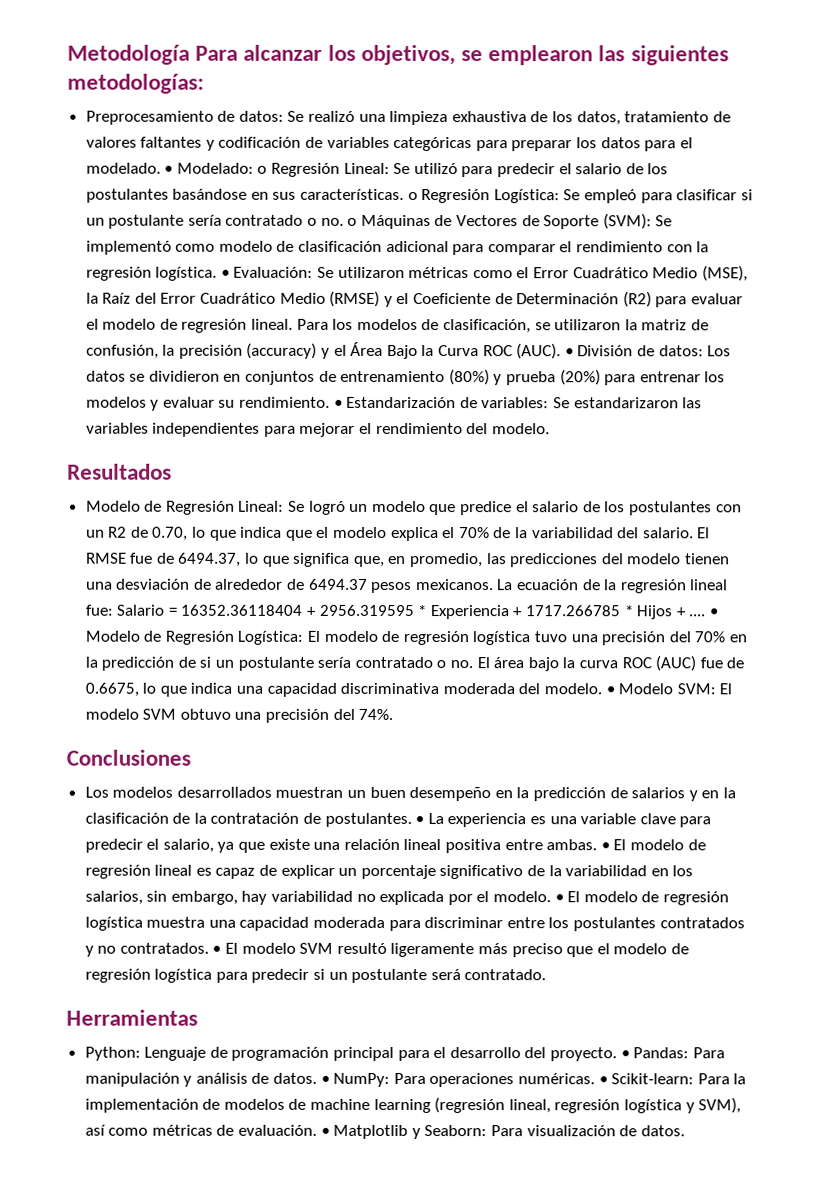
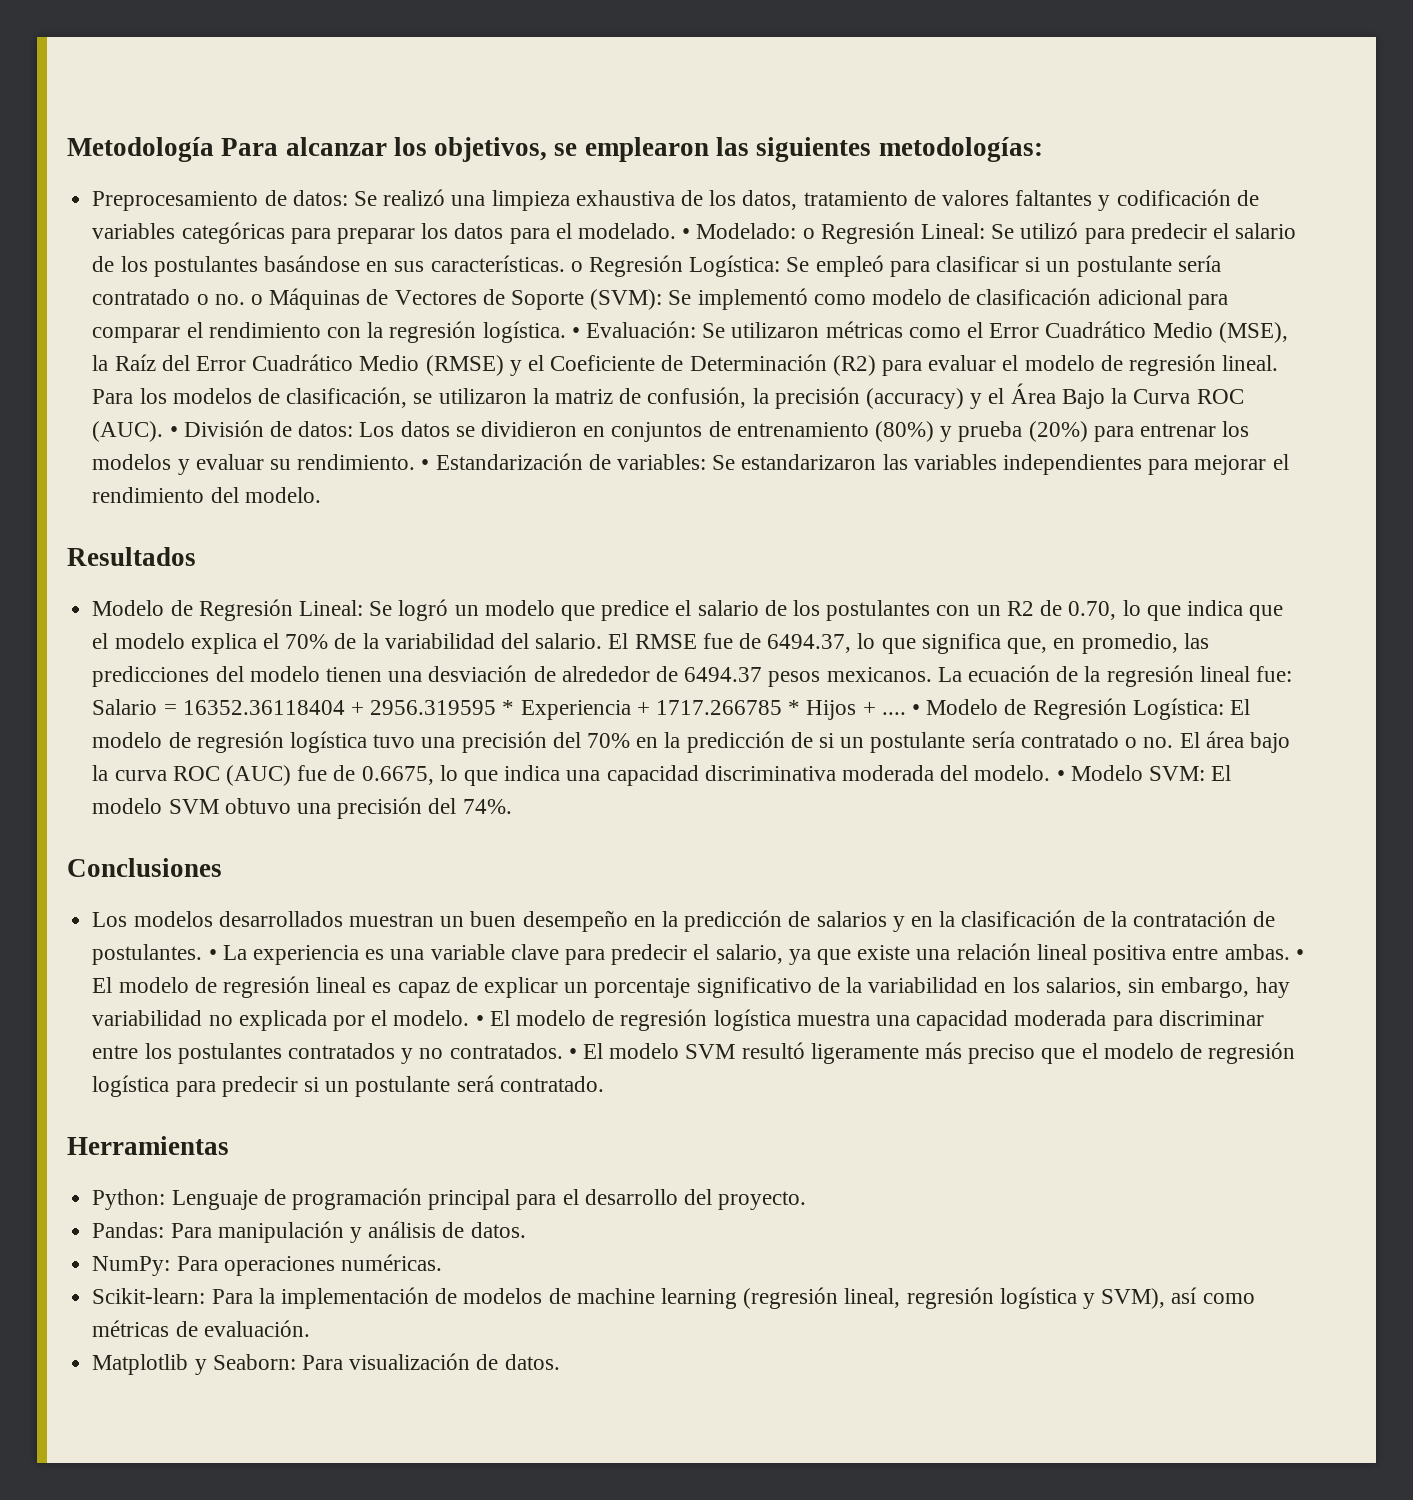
[620,1050,630,1059] • -> (807, 1200) //
[320,1075,330,1084] • -> (526, 1230) //
[598,1076,608,1085] • -> (442, 1262) //
[320,1127,330,1136] • -> (310, 1328) //

